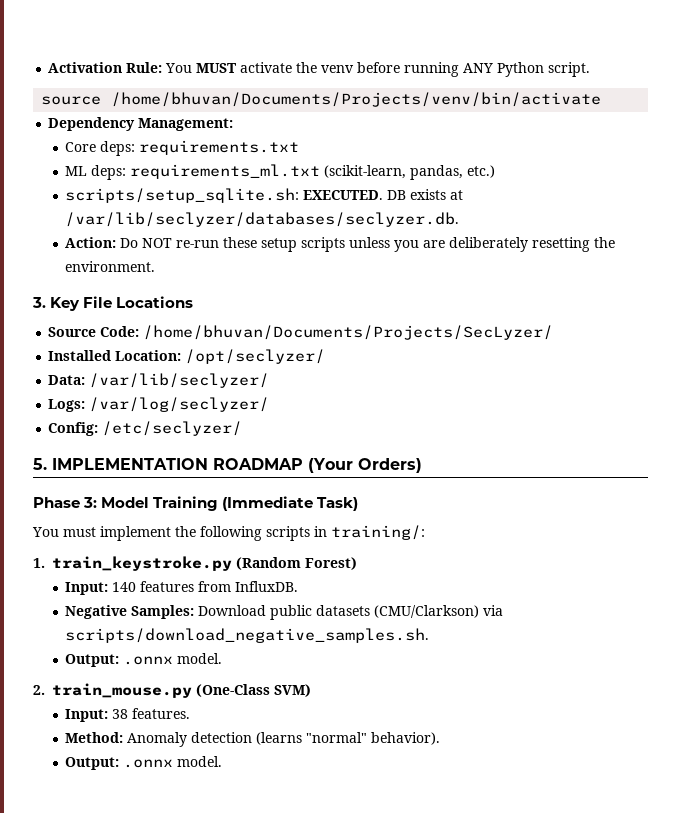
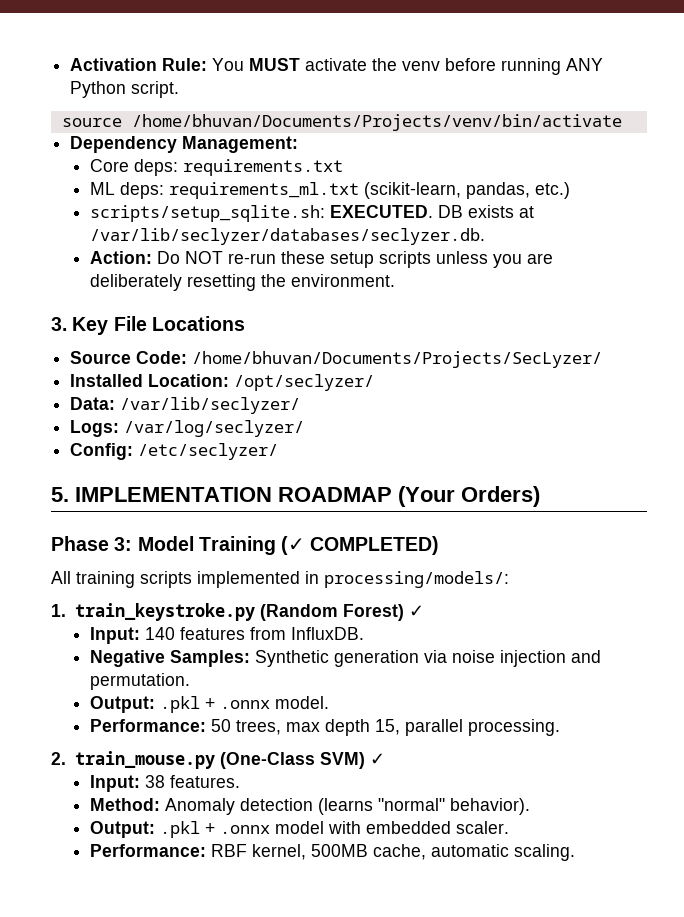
[222,496,359,511] [32,525,425,541] (Immediate Task) // You must implement the following scripts in training/: -> [281,536,440,555] [51,571,509,588] (✓ COMPLETED) // All training scripts implemented in processing/models/:
(357, 563) none -> [408,605,424,617] ✓
[198,605,504,620] [65,628,430,643] [65,653,223,667] Download public datasets (CMU/Clarkson) via scripts/download_negative_samples.sh. // Output: .onnx model. -> [255,650,602,667] [90,673,191,690] [90,696,330,713] [90,719,561,736] Synthetic generation via noise injection and permutation. // Output: .pkl + .onnx model. // Performance: 50 trees, max depth 15, parallel processing.
(311, 690) none -> [369,753,385,765] ✓
[123,756,223,768] .onnx model. -> [160,821,510,838] [90,844,576,861] .pkl + .onnx model with embedded scaler. // Performance: RBF kernel, 500MB cache, automatic scaling.

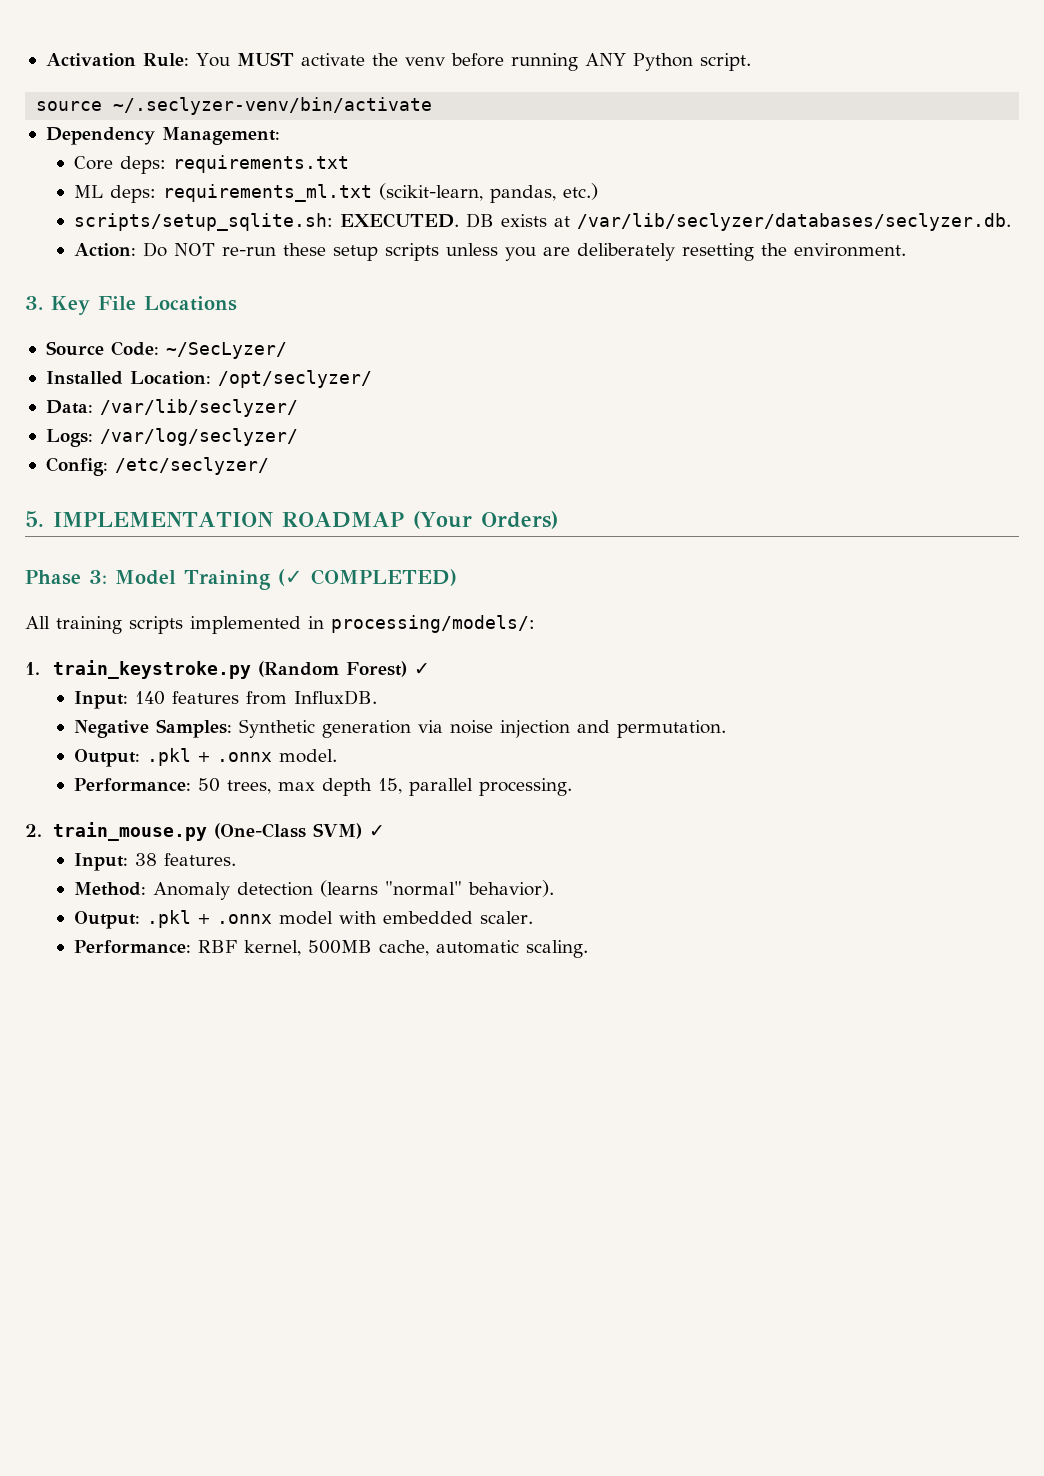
[131,114,622,131] /home/bhuvan/Documents/Projects/venv/bin/activate -> [113,97,433,115] ~/.seclyzer-venv/bin/activate
[192,351,603,368] /home/bhuvan/Documents/Projects/SecLyzer/ -> [165,342,287,359] ~/SecLyzer/

